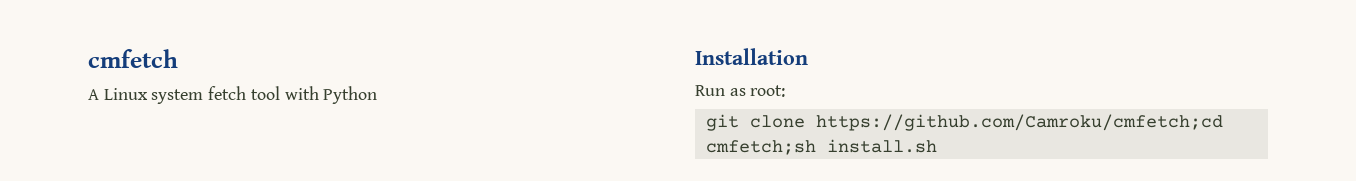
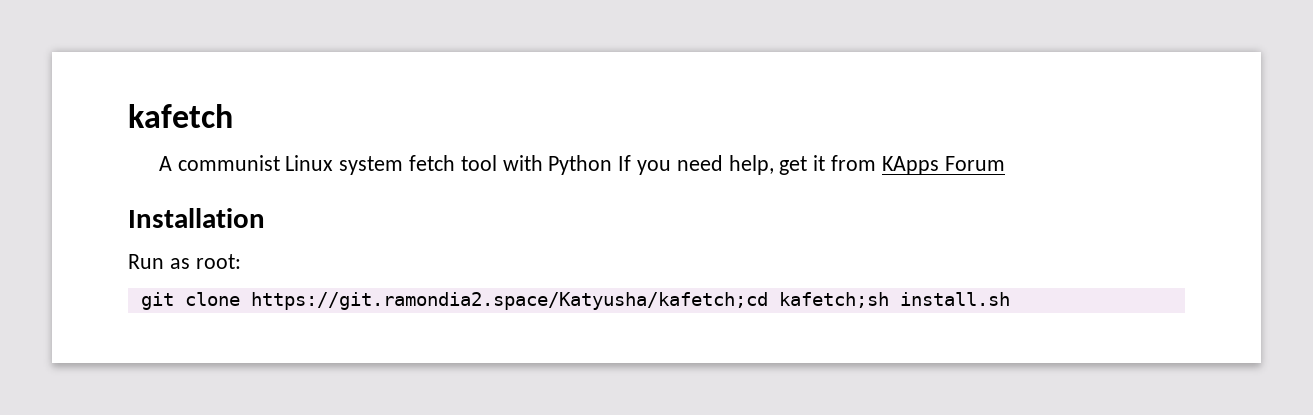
[88,49,178,68] cmfetch -> [128,104,233,128] kafetch
(99, 94) none -> [177,155,280,171] communist
(378, 95) none -> [618,155,1005,175] If you need help, get it from KApps Forum
[815,114,1223,131] [705,140,816,155] https://github.com/Camroku/cmfetch;cd cmfetch;sh -> [250,292,889,310] https://git.ramondia2.space/Katyusha/kafetch;cd kafetch;sh

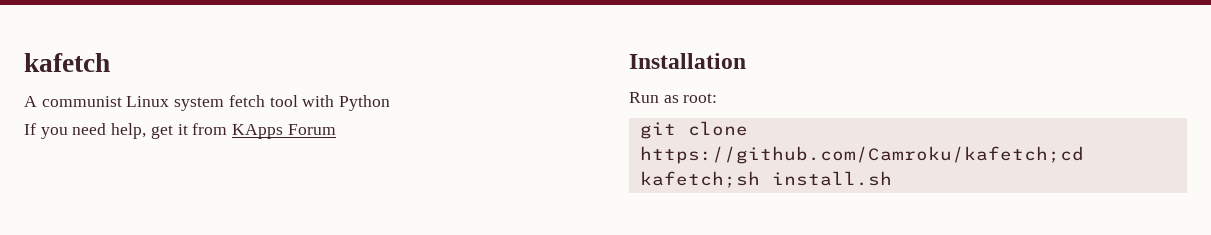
(613, 165) none -> (391, 103) //
[250,292,768,310] https://git.ramondia2.space/Katyusha/kafetch;cd -> [639,146,1084,164] https://github.com/Camroku/kafetch;cd

